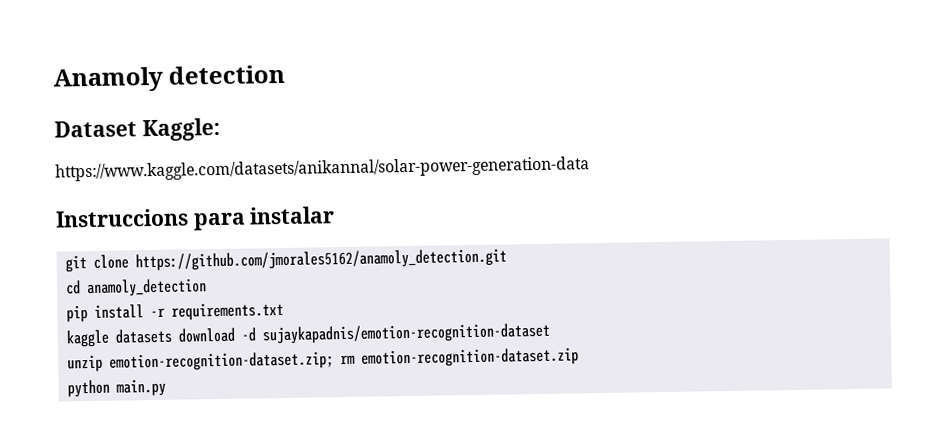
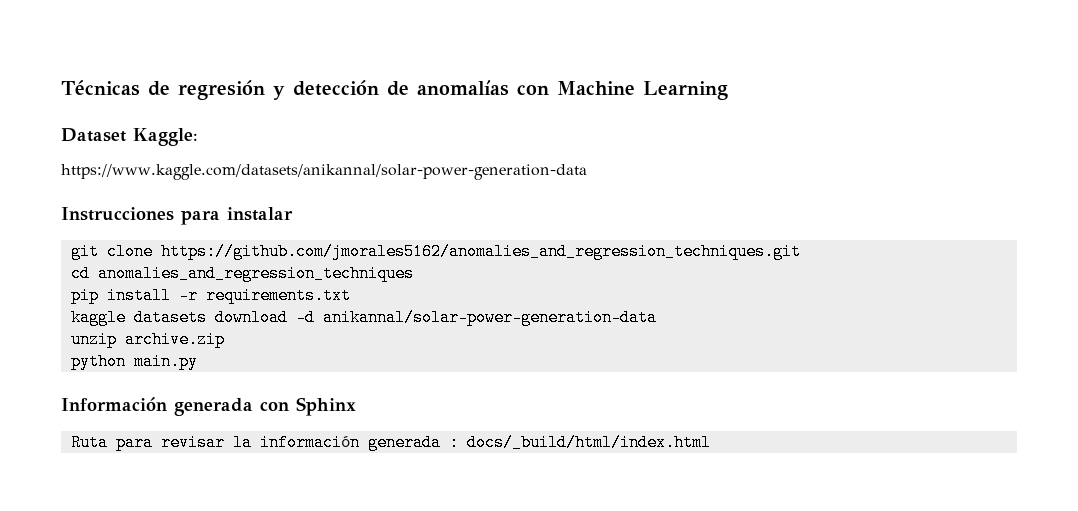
[53,64,286,93] Anamoly detection -> [61,80,728,100] Técnicas de regresión y detección de anomalías con Machine Learning
[55,208,189,228] Instruccions -> [61,207,174,221] Instrucciones
[135,248,508,272] https://github.com/jmorales5162/anamoly_detection.git -> [160,243,801,260] https://github.com/jmorales5162/anomalies_and_regression_techniques.git
[86,278,208,298] anamoly_detection -> [97,265,414,282] anomalies_and_regression_techniques
[262,322,551,345] sujaykapadnis/emotion-recognition-dataset -> [322,309,657,326] anikannal/solar-power-generation-data
[109,347,580,372] emotion-recognition-dataset.zip; rm emotion-recognition-dataset.zip -> [124,331,225,348] archive.zip
(167, 387) none -> [61,397,356,416] [70,434,711,451] // Información generada con Sphinx // Ruta para revisar la información generada : docs/_build/html/index.html

